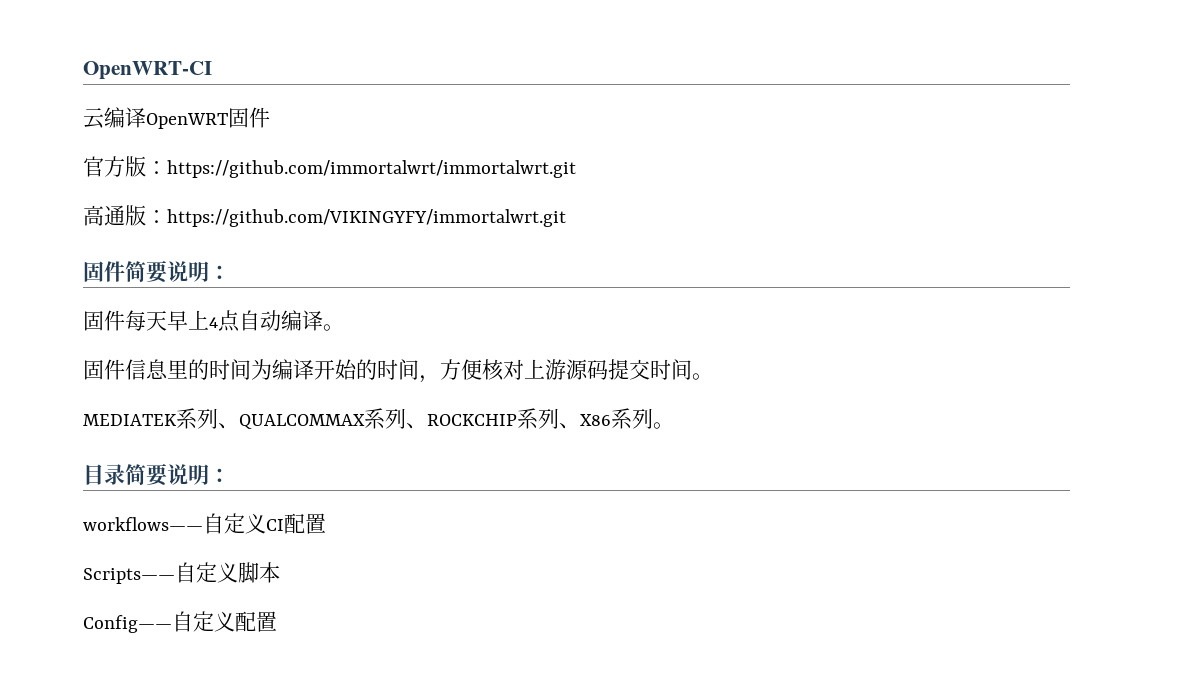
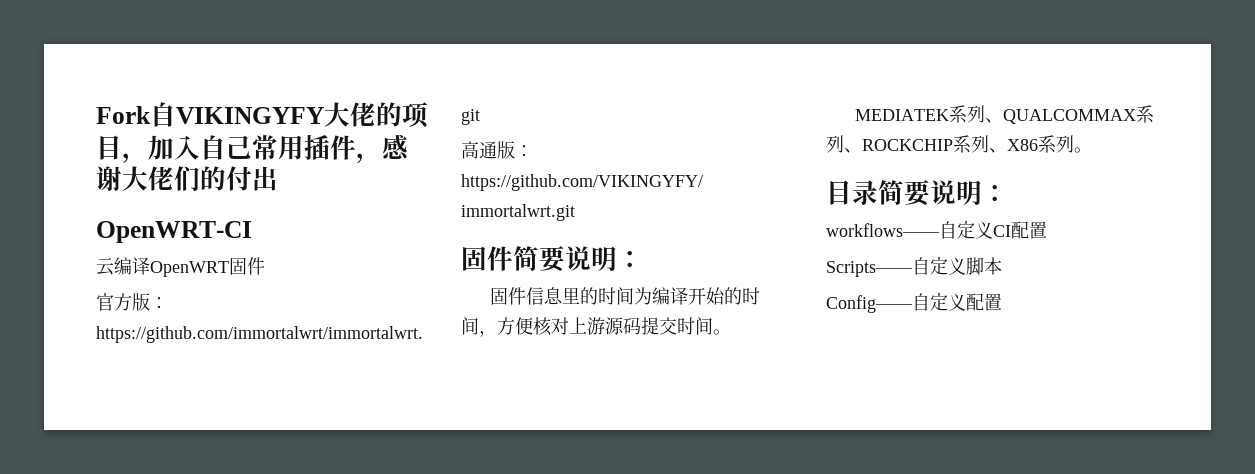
(83, 70) none -> [96,102,429,128] [96,134,410,164] [96,166,278,191] Fork自VIKINGYFY大佬的项目，加入自己常用插件，感谢大佬们的付出 //
[83,310,344,332] // 固件每天早上4点自动编译。 -> (643, 259) none

